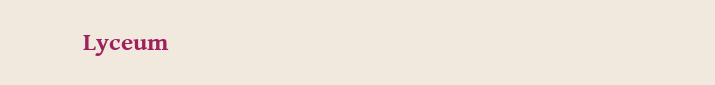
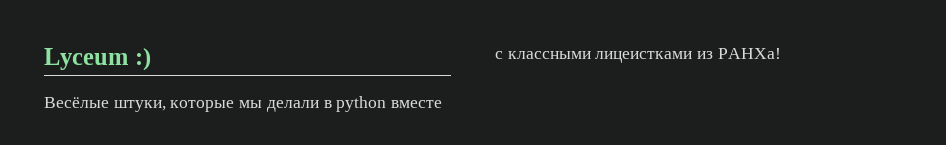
(169, 45) none -> [134,48,151,71] [44,96,443,112] [495,48,781,63] :) // Весёлые штуки, которые мы делали в python вместе с классными лицеистками из РАНХа!

